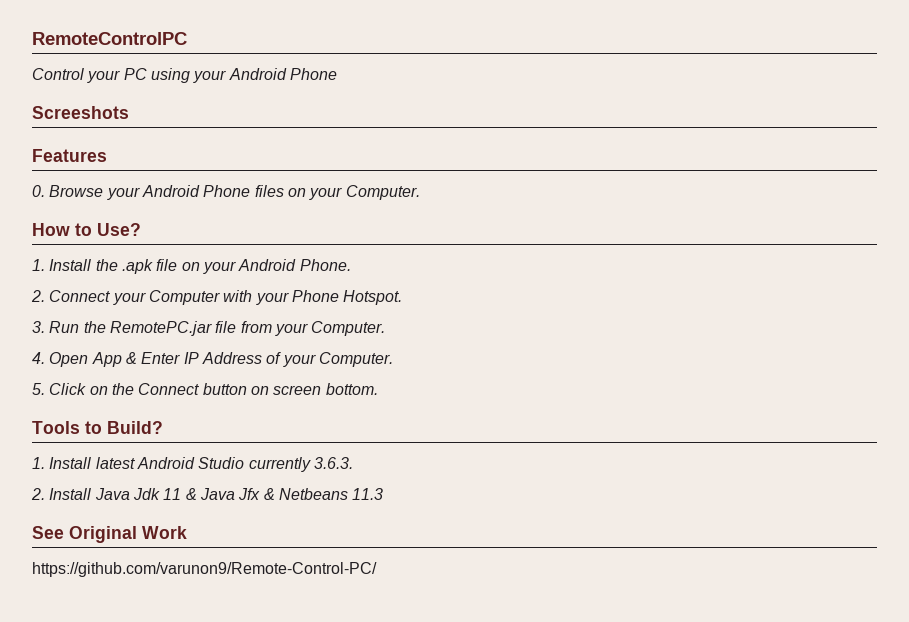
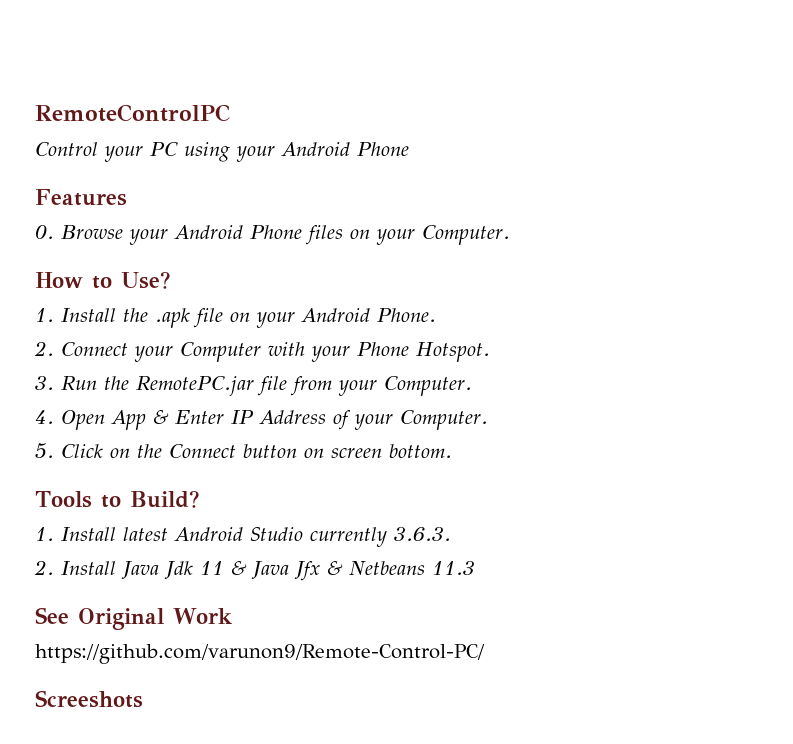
[32,106,129,119] // Screeshots -> (409, 149) none
(377, 569) none -> [35,690,143,708] // Screeshots

